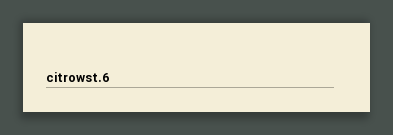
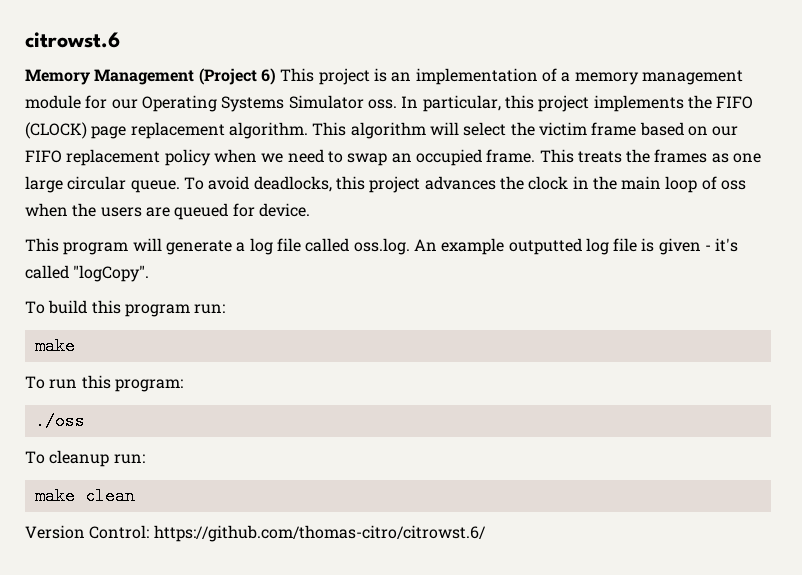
(109, 77) none -> [25,68,743,85] [25,95,754,112] [25,122,739,139] [25,149,762,166] [25,176,747,193] [25,203,310,220] [25,238,739,255] [25,265,150,282] [25,300,226,317] [34,337,75,355] [25,375,183,392] [34,412,85,430] [25,450,145,467] [34,487,135,505] [25,525,486,542] // Memory Management (Project 6) This project is an implementation of a memory management module for our Operating Systems Simulator oss. In particular, this project implements the FIFO (CLOCK) page replacement algorithm. This algorithm will select the victim frame based on our FIFO replacement policy when we need to swap an occupied frame. This treats the frames as one large circular queue. To avoid deadlocks, this project advances the clock in the main loop of oss when the users are queued for device. // This program will generate a log file called oss.log. An example outputted log file is given - it's called "logCopy". // To build this program run: // make // To run this program: // ./oss // To cleanup run: // make clean // Version Control: https://github.com/thomas-citro/citrowst.6/

